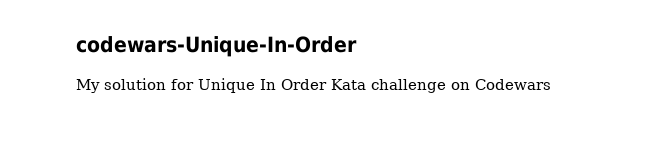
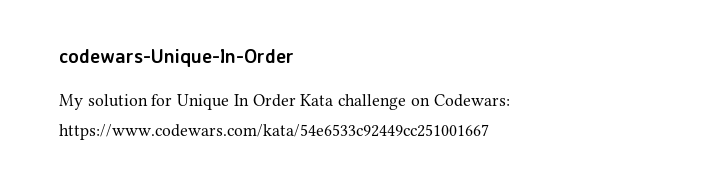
[475,79,551,90] Codewars -> [433,94,510,107] [59,124,489,140] Codewars: https://www.codewars.com/kata/54e6533c92449cc251001667

